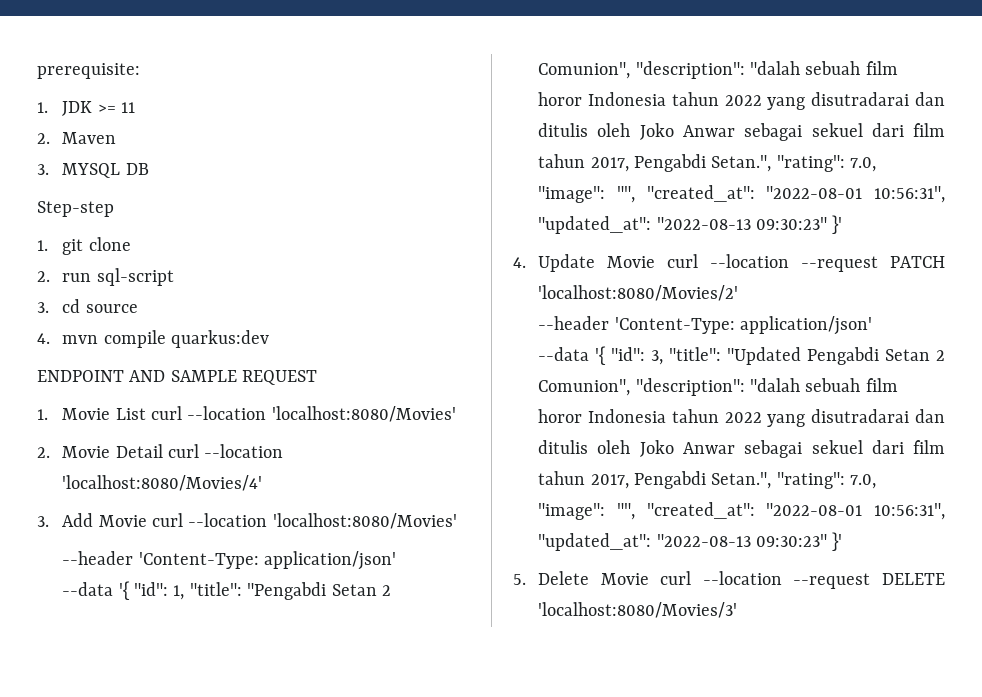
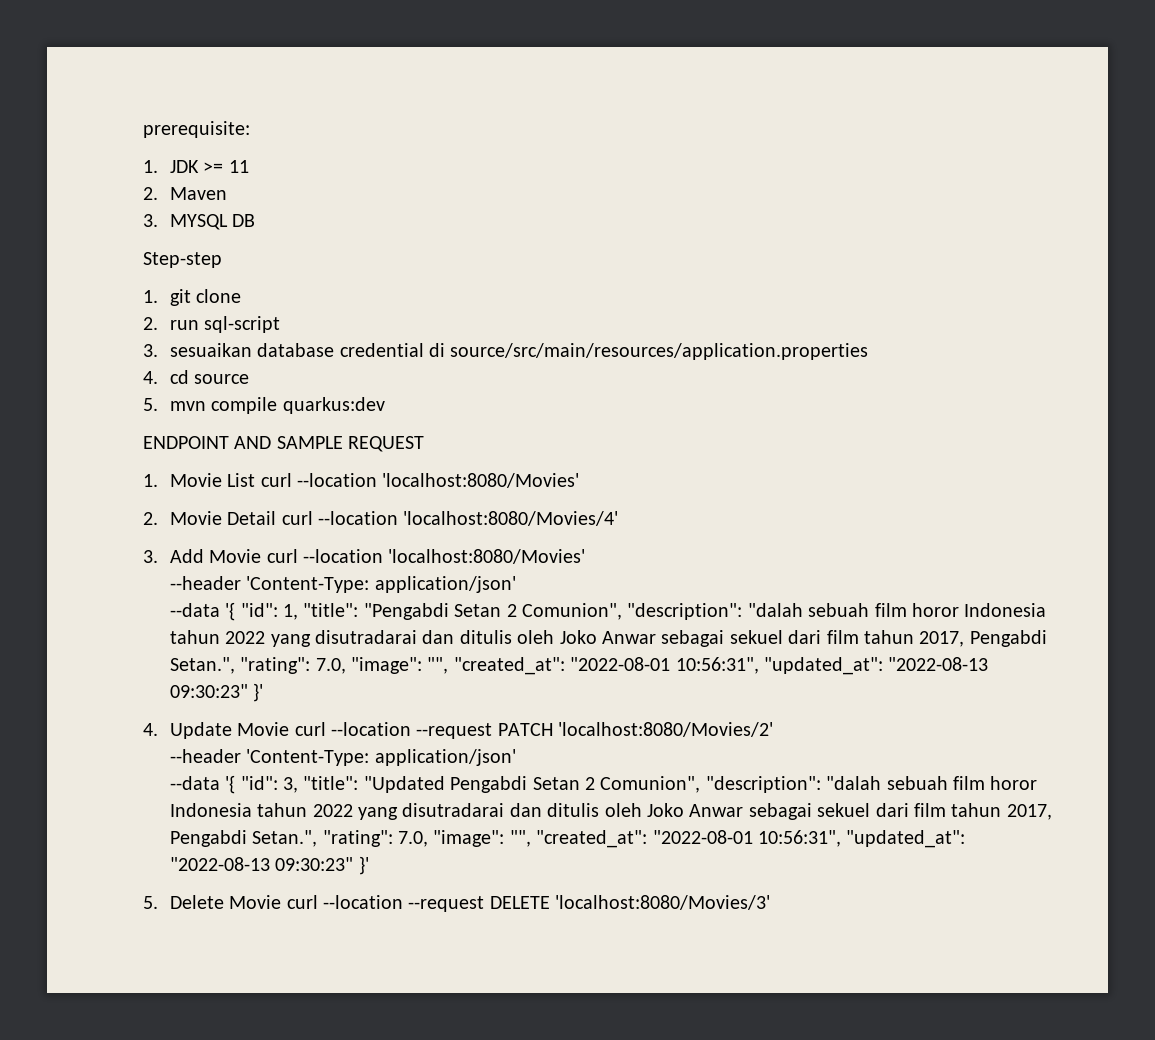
(49, 307) none -> [169,343,869,360] [143,371,158,384] sesuaikan database credential di source/src/main/resources/application.properties // 4.
[37,333,50,344] 4. -> [143,398,158,411] 5.

